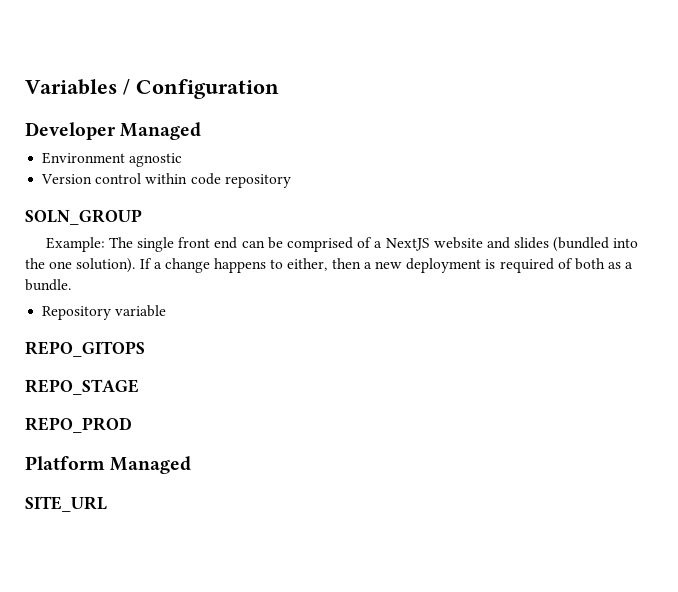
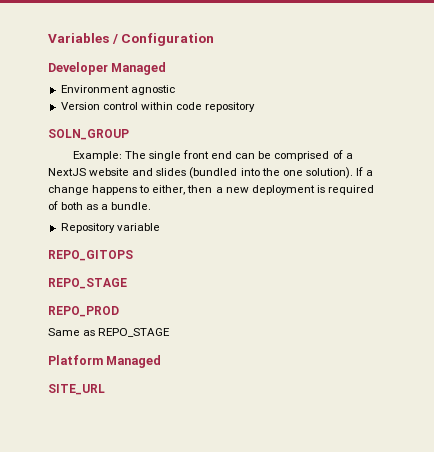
(132, 425) none -> [48,328,171,337] // Same as REPO_STAGE

